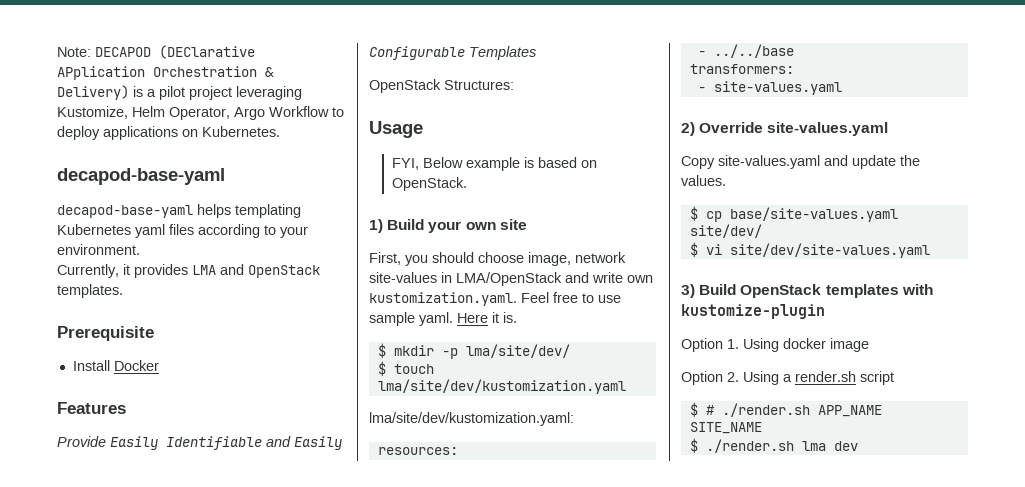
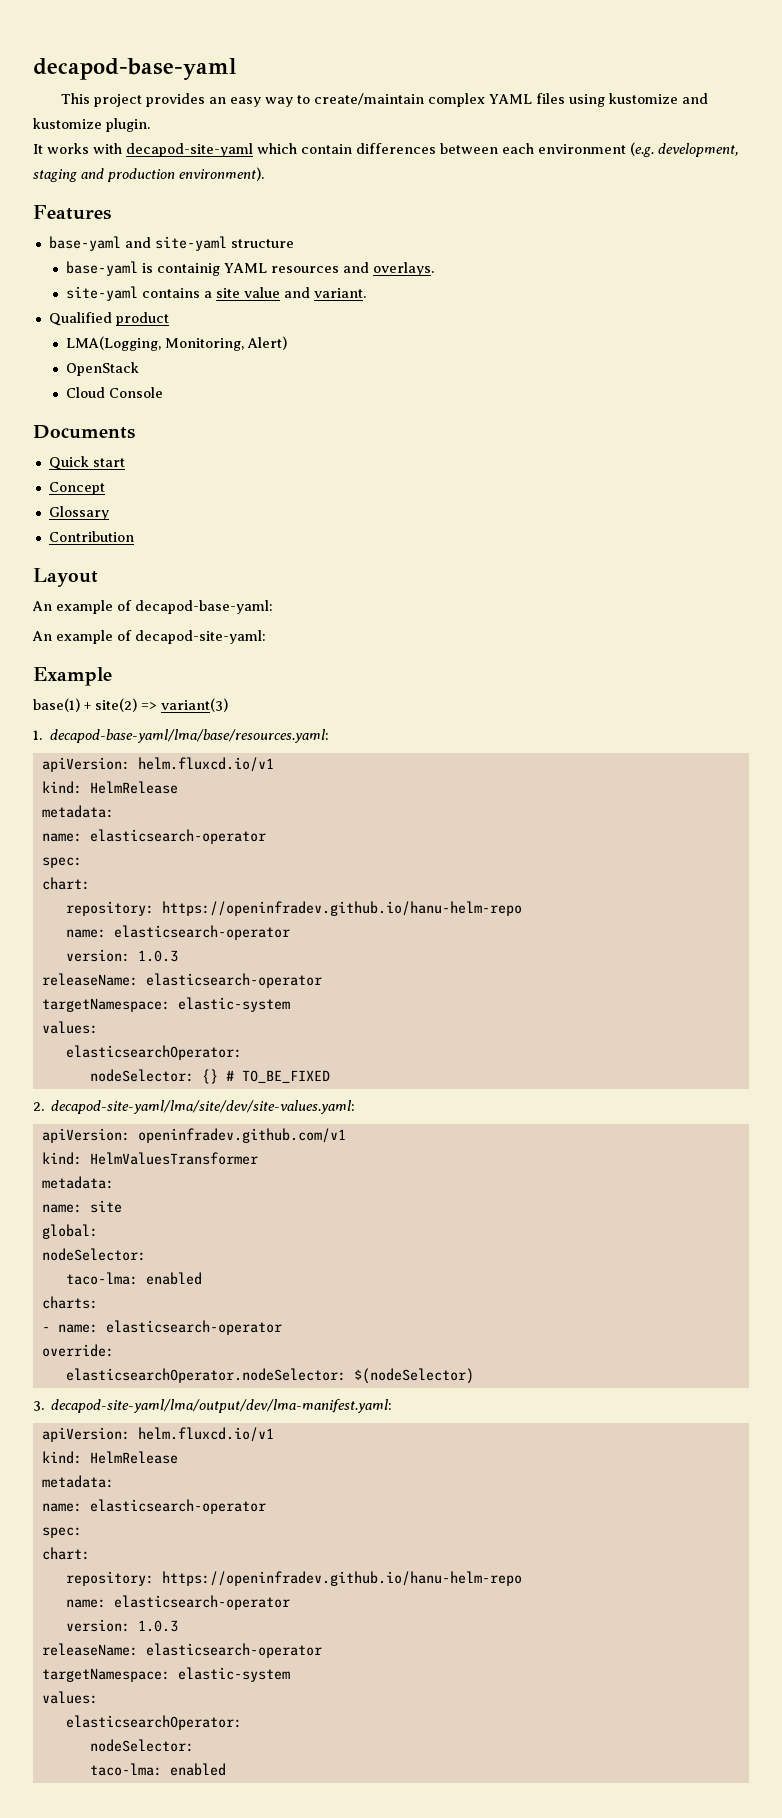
[57,45,255,59] [57,66,274,80] [57,85,302,100] [57,106,344,120] [57,126,280,140] [57,168,225,185] [57,204,301,218] [57,224,308,238] [57,244,140,255] [57,264,320,278] [57,284,123,298] [57,326,154,341] [72,360,159,371] [57,402,126,414] [57,436,342,450] [369,46,536,60] [369,79,514,93] [369,121,423,138] [391,157,597,171] [391,177,467,191] [369,219,527,233] [369,252,626,266] [369,272,653,286] [369,292,621,306] [369,312,517,326] [377,343,570,359] [377,361,434,376] [377,379,626,394] [369,412,574,426] [377,447,458,455] [697,44,794,58] [689,64,794,74] [697,81,842,95] [681,122,889,136] [681,155,920,169] [681,175,726,186] [689,206,898,222] [689,224,762,238] [689,242,930,258] [681,284,933,298] [681,304,825,319] [681,338,869,352] [681,371,894,385] [689,402,882,417] [689,422,762,434] [689,438,858,453] Note: DECAPOD (DEClarative APplication Orchestration & Delivery) is a pilot project leveraging Kustomize, Helm Operator, Argo Workflow to deploy applications on Kubernetes. // decapod-base-yaml // decapod-base-yaml helps templating Kubernetes yaml files according to your environment. // Currently, it provides LMA and OpenStack templates. // Prerequisite // Install Docker // Features // Provide Easily Identifiable and Easily Configurable Templates // OpenStack Structures: // Usage // FYI, Below example is based on OpenStack. // 1) Build your own site // First, you should choose image, network site-values in LMA/OpenStack and write own kustomization.yaml. Feel free to use sample yaml. Here it is. // $ mkdir -p lma/site/dev/ // $ touch lma/site/dev/kustomization.yaml // lma/site/dev/kustomization.yaml: // resources: // - ../../base // transformers: // - site-values.yaml // 2) Override site-values.yaml // Copy site-values.yaml and update the values. // $ cp base/site-values.yaml site/dev/ // $ vi site/dev/site-values.yaml // 3) Build OpenStack templates with kustomize-plugin // Option 1. Using docker image // Option 2. Using a render.sh script // $ # ./render.sh APP_NAME SITE_NAME // $ ./render.sh lma dev -> [33,58,236,80] [61,93,709,107] [33,118,150,132] [33,142,739,157] [33,167,264,182] [33,205,111,220] [48,236,294,251] [66,261,435,276] [66,286,367,301] [48,312,169,326] [66,336,288,351] [66,362,140,376] [66,387,164,398] [33,425,135,439] [48,456,125,470] [48,482,105,495] [48,506,109,520] [48,531,134,542] [33,568,98,587] [32,600,273,614] [32,630,266,644] [33,667,112,686] [33,698,228,712] [33,729,330,743] [41,757,274,772] [41,781,178,794] [41,805,114,818] [41,829,266,844] [41,857,82,868] [41,877,90,890] [65,901,522,916] [65,925,290,940] [65,949,178,962] [41,973,322,988] [41,997,290,1012] [41,1021,98,1034] [65,1045,242,1060] [89,1069,330,1084] [33,1100,356,1114] [41,1128,346,1143] [41,1152,258,1165] [41,1176,114,1189] [41,1200,122,1213] [41,1224,98,1239] [41,1248,146,1261] [65,1272,202,1285] [41,1296,98,1309] [41,1320,282,1335] [41,1344,114,1357] [65,1368,474,1384] [33,1399,393,1413] [41,1427,274,1442] [41,1451,178,1464] [41,1475,114,1488] [41,1499,266,1514] [41,1527,82,1538] [41,1547,90,1560] [65,1571,522,1586] [65,1595,290,1610] [65,1619,178,1632] [41,1643,322,1658] [41,1667,290,1682] [41,1691,98,1704] [65,1715,242,1730] [89,1739,194,1752] [89,1763,226,1776] decapod-base-yaml // This project provides an easy way to create/maintain complex YAML files using kustomize and kustomize plugin. // It works with decapod-site-yaml which contain differences between each environment (e.g. development, staging and production environment). // Features // base-yaml and site-yaml structure // base-yaml is containig YAML resources and overlays. // site-yaml contains a site value and variant. // Qualified product // LMA(Logging, Monitoring, Alert) // OpenStack // Cloud Console // Documents // Quick start // Concept // Glossary // Contribution // Layout // An example of decapod-base-yaml: // An example of decapod-site-yaml: // Example // base(1) + site(2) => variant(3) // 1. decapod-base-yaml/lma/base/resources.yaml: // apiVersion: helm.fluxcd.io/v1 // kind: HelmRelease // metadata: // name: elasticsearch-operator // spec: // chart: // repository: https://openinfradev.github.io/hanu-helm-repo // name: elasticsearch-operator // version: 1.0.3 // releaseName: elasticsearch-operator // targetNamespace: elastic-system // values: // elasticsearchOperator: // nodeSelector: {} # TO_BE_FIXED // 2. decapod-site-yaml/lma/site/dev/site-values.yaml: // apiVersion: openinfradev.github.com/v1 // kind: HelmValuesTransformer // metadata: // name: site // global: // nodeSelector: // taco-lma: enabled // charts: // - name: elasticsearch-operator // override: // elasticsearchOperator.nodeSelector: $(nodeSelector) // 3. decapod-site-yaml/lma/output/dev/lma-manifest.yaml: // apiVersion: helm.fluxcd.io/v1 // kind: HelmRelease // metadata: // name: elasticsearch-operator // spec: // chart: // repository: https://openinfradev.github.io/hanu-helm-repo // name: elasticsearch-operator // version: 1.0.3 // releaseName: elasticsearch-operator // targetNamespace: elastic-system // values: // elasticsearchOperator: // nodeSelector: // taco-lma: enabled

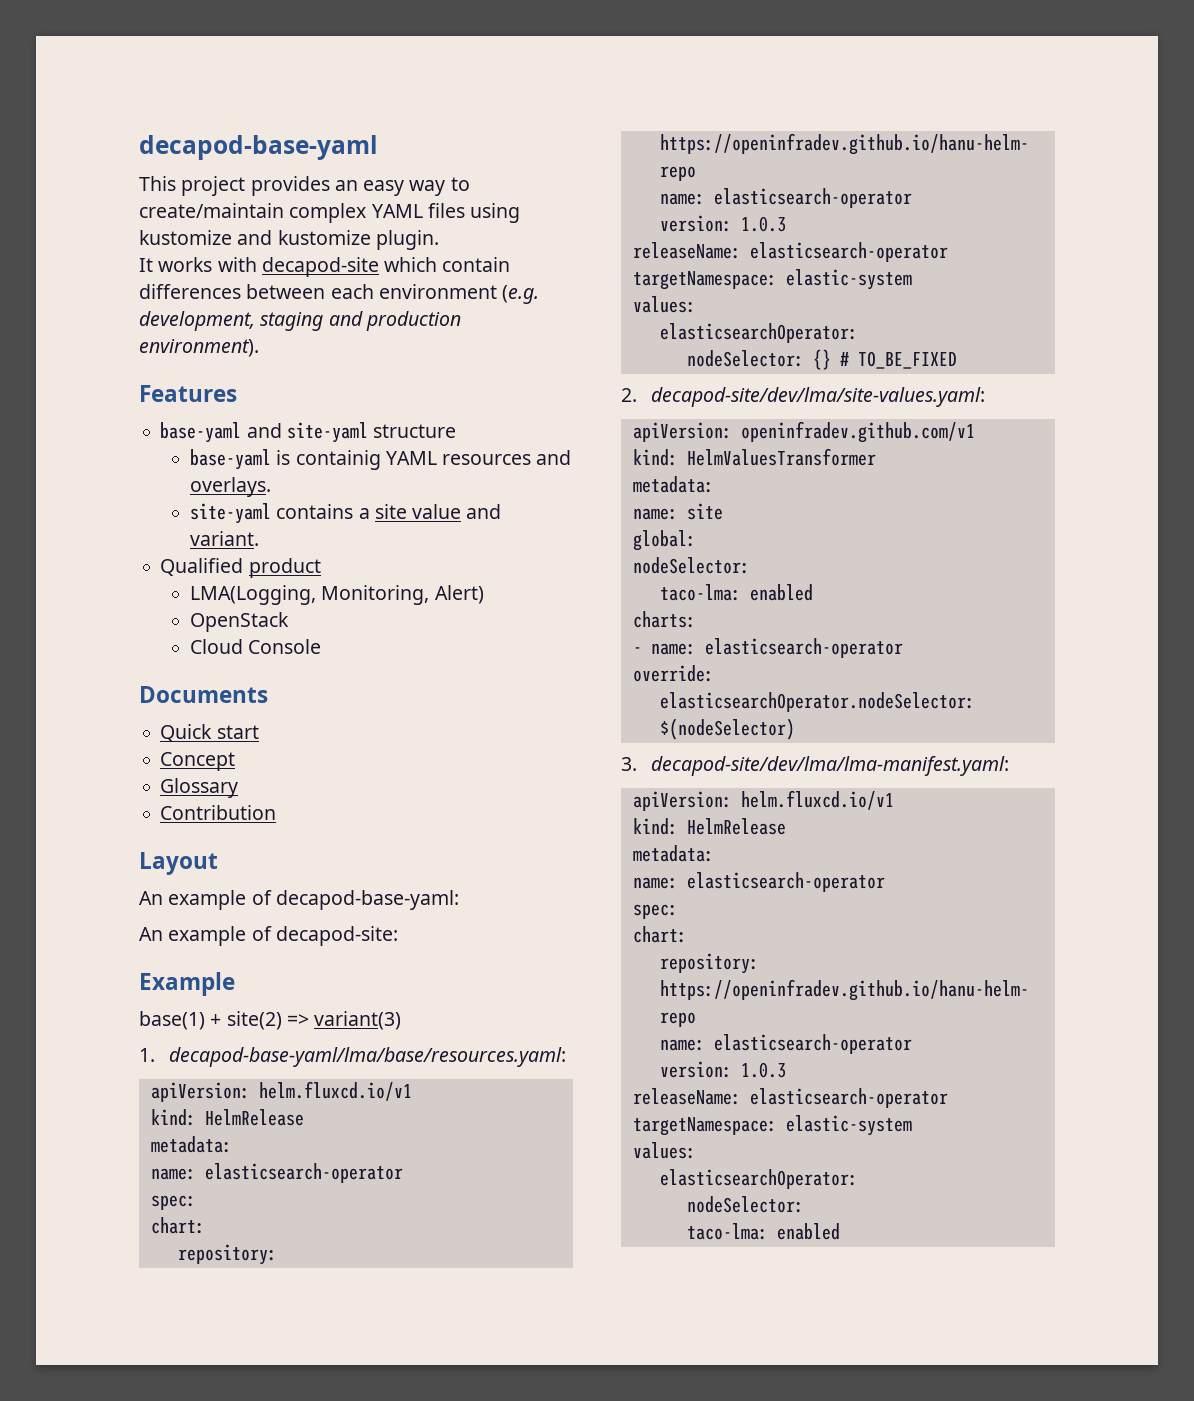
[126,143,253,157] decapod-site-yaml -> [261,257,379,277] decapod-site
[135,630,266,644] decapod-site-yaml: -> [275,926,398,946] decapod-site:
[51,1100,356,1114] decapod-site-yaml/lma/site/dev/site-values.yaml: -> [650,387,985,407] decapod-site/dev/lma/site-values.yaml:
[51,1399,393,1413] decapod-site-yaml/lma/output/dev/lma-manifest.yaml: -> [650,756,1009,776] decapod-site/dev/lma/lma-manifest.yaml:

